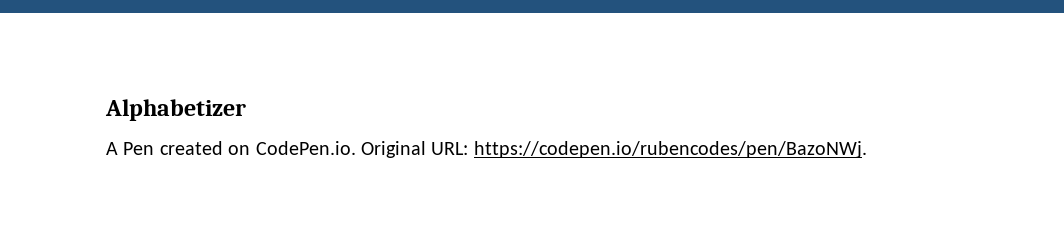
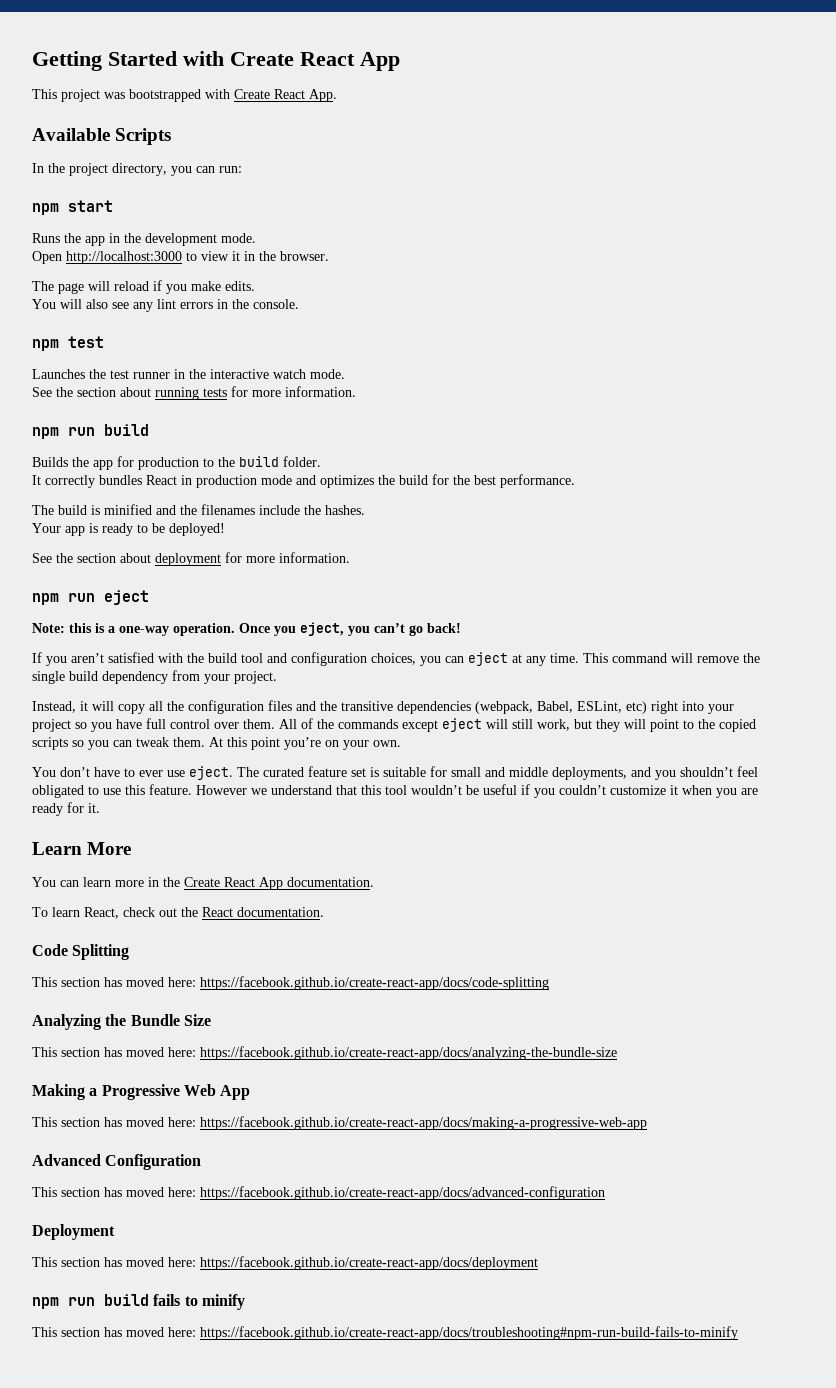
[105,99,246,121] [106,141,867,158] Alphabetizer // A Pen created on CodePen.io. Original URL: https://codepen.io/rubencodes/pen/BazoNWj. -> [32,51,400,71] [32,89,337,102] [32,128,172,145] [32,163,242,176] [32,200,113,215] [32,233,256,246] [32,251,329,264] [32,280,255,294] [32,299,299,312] [32,336,104,351] [32,369,345,379] [32,386,356,400] [32,424,149,439] [32,456,321,470] [32,474,575,488] [32,504,365,515] [32,523,225,536] [32,552,350,566] [32,590,149,605] [32,622,461,636] [32,652,760,666] [32,670,277,684] [32,700,734,714] [32,718,756,732] [32,737,401,750] [32,766,758,780] [32,784,758,798] [32,802,100,816] [32,842,132,855] [32,877,374,890] [32,907,324,919] [32,944,130,960] [32,976,549,990] [32,1014,211,1030] [32,1046,617,1060] [32,1084,251,1100] [32,1116,647,1130] [32,1154,202,1170] [32,1186,605,1200] [32,1224,115,1240] [32,1256,538,1270] [32,1294,245,1310] [32,1326,738,1340] Getting Started with Create React App // This project was bootstrapped with Create React App. // Available Scripts // In the project directory, you can run: // npm start // Runs the app in the development mode. // Open http://localhost:3000 to view it in the browser. // The page will reload if you make edits. // You will also see any lint errors in the console. // npm test // Launches the test runner in the interactive watch mode. // See the section about running tests for more information. // npm run build // Builds the app for production to the build folder. // It correctly bundles React in production mode and optimizes the build for the best performance. // The build is minified and the filenames include the hashes. // Your app is ready to be deployed! // See the section about deployment for more information. // npm run eject // Note: this is a one-way operation. Once you eject, you can’t go back! // If you aren’t satisfied with the build tool and configuration choices, you can eject at any time. This command will remove the single build dependency from your project. // Instead, it will copy all the configuration files and the transitive dependencies (webpack, Babel, ESLint, etc) right into your project so you have full control over them. All of the commands except eject will still work, but they will point to the copied scripts so you can tweak them. At this point you’re on your own. // You don’t have to ever use eject. The curated feature set is suitable for small and middle deployments, and you shouldn’t feel obligated to use this feature. However we understand that this tool wouldn’t be useful if you couldn’t customize it when you are ready for it. // Learn More // You can learn more in the Create React App documentation. // To learn React, check out the React documentation. // Code Splitting // This section has moved here: https://facebook.github.io/create-react-app/docs/code-splitting // Analyzing the Bundle Size // This section has moved here: https://facebook.github.io/create-react-app/docs/analyzing-the-bundle-size // Making a Progressive Web App // This section has moved here: https://facebook.github.io/create-react-app/docs/making-a-progressive-web-app // Advanced Configuration // This section has moved here: https://facebook.github.io/create-react-app/docs/advanced-configuration // Deployment // This section has moved here: https://facebook.github.io/create-react-app/docs/deployment // npm run build fails to minify // This section has moved here: https://facebook.github.io/create-react-app/docs/troubleshooting#npm-run-build-fails-to-minify

